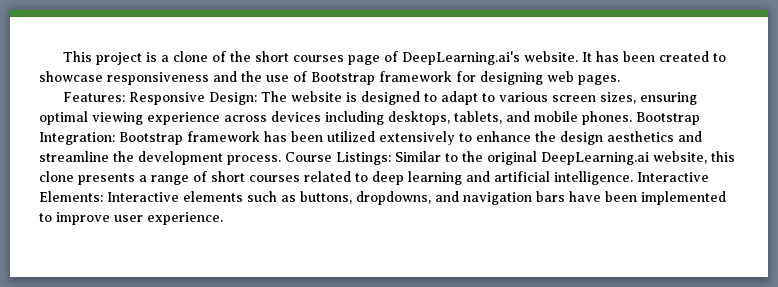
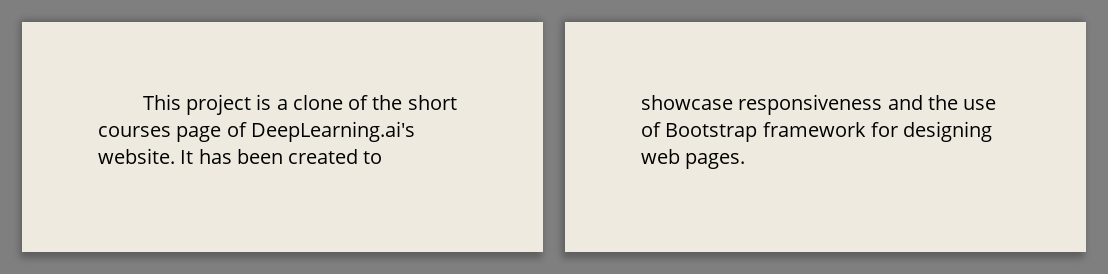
[63,91,698,105] [39,111,700,125] [39,131,702,145] [39,151,735,165] [39,171,709,185] [39,191,726,205] [39,212,223,225] // Features: Responsive Design: The website is designed to adapt to various screen sizes, ensuring optimal viewing experience across devices including desktops, tablets, and mobile phones. Bootstrap Integration: Bootstrap framework has been utilized extensively to enhance the design aesthetics and streamline the development process. Course Listings: Similar to the original DeepLearning.ai website, this clone presents a range of short courses related to deep learning and artificial intelligence. Interactive Elements: Interactive elements such as buttons, dropdowns, and navigation bars have been implemented to improve user experience. -> (746, 161) none

